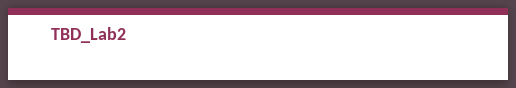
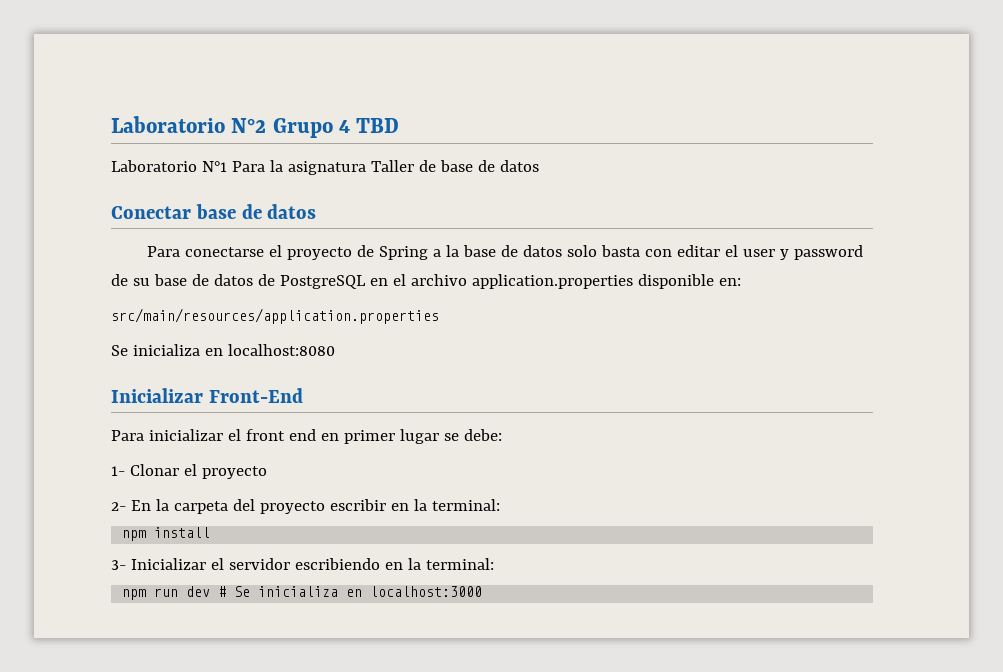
[51,27,126,43] TBD_Lab2 -> [111,116,400,138] [111,160,539,175] [111,204,317,219] [147,245,864,260] [111,274,741,289] [111,308,439,324] [111,344,335,356] [111,388,303,403] [111,429,502,444] [111,464,267,479] [111,499,500,514] [122,527,211,541] [111,558,494,570] [122,586,483,600] Laboratorio N°2 Grupo 4 TBD // Laboratorio N°1 Para la asignatura Taller de base de datos // Conectar base de datos // Para conectarse el proyecto de Spring a la base de datos solo basta con editar el user y password de su base de datos de PostgreSQL en el archivo application.properties disponible en: // src/main/resources/application.properties // Se inicializa en localhost:8080 // Inicializar Front-End // Para inicializar el front end en primer lugar se debe: // 1- Clonar el proyecto // 2- En la carpeta del proyecto escribir en la terminal: // npm install // 3- Inicializar el servidor escribiendo en la terminal: // npm run dev # Se inicializa en localhost:3000

